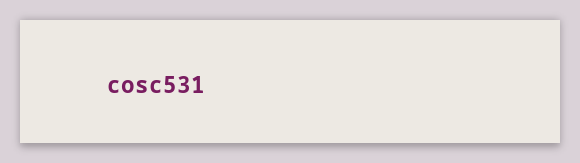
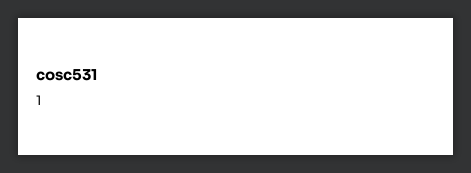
(205, 84) none -> [36,95,41,105] // 1

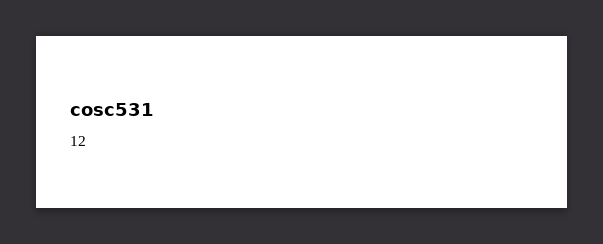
[36,95,41,105] 1 -> [70,136,86,146] 12

